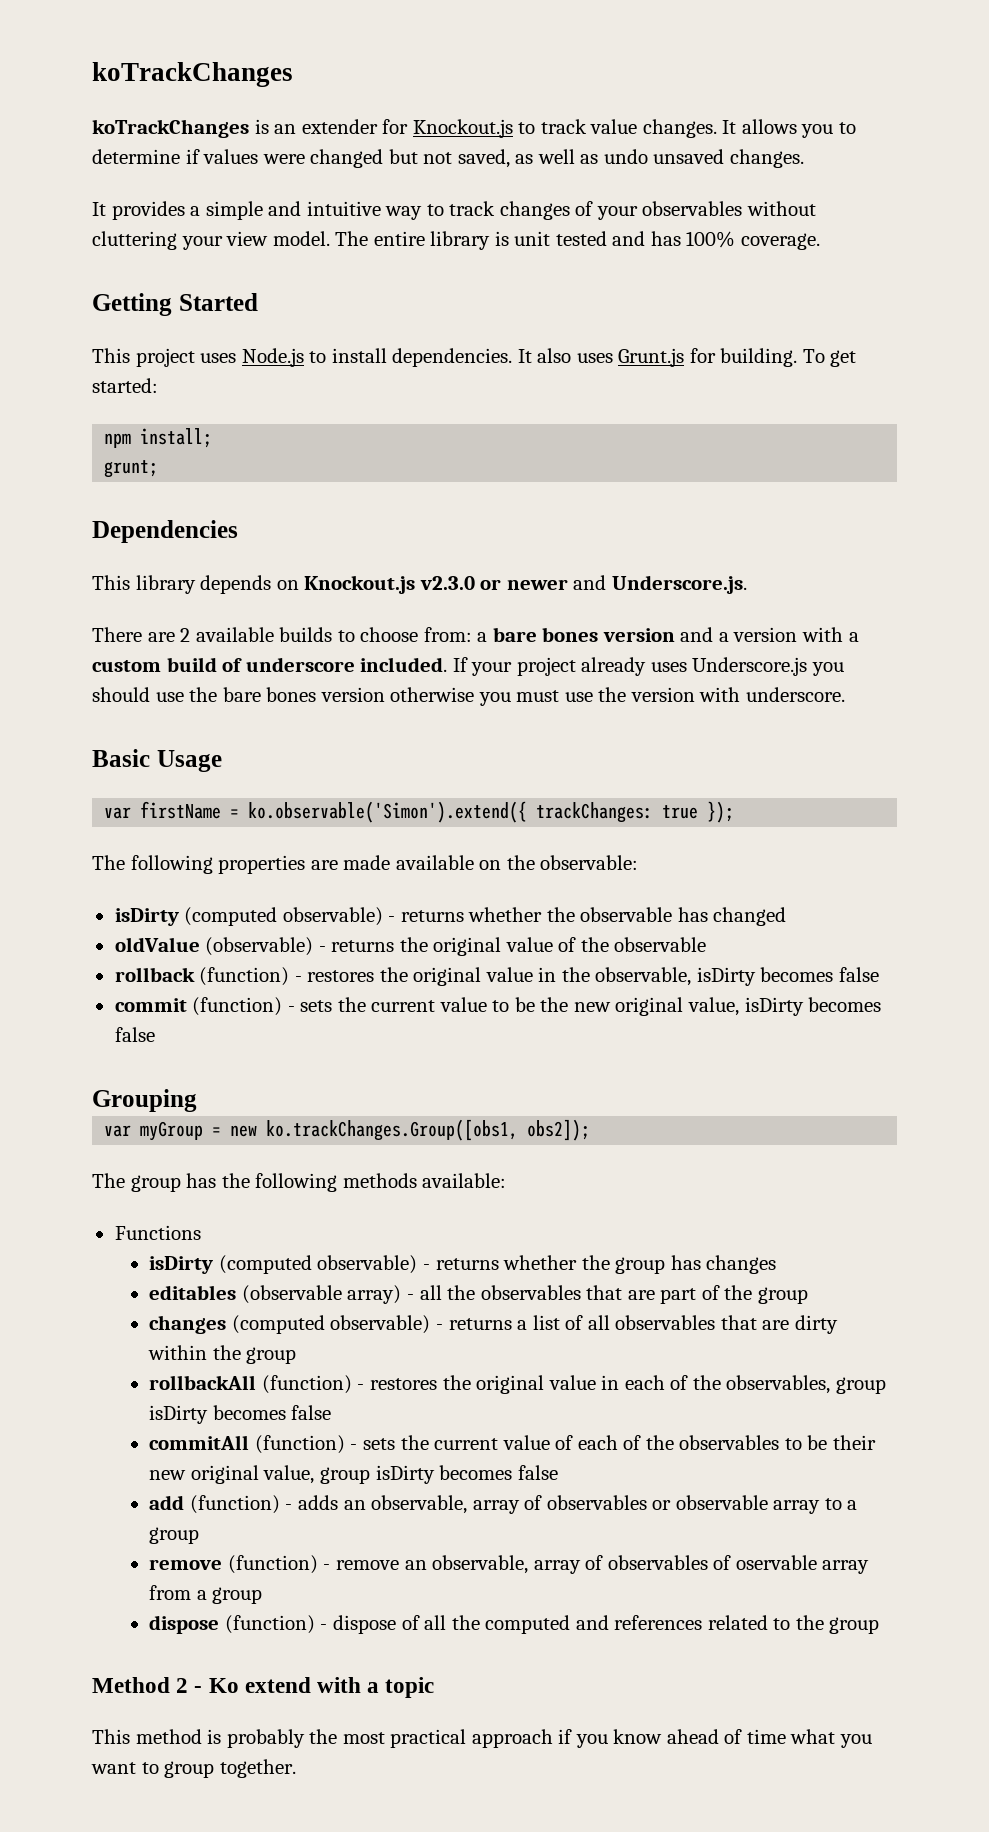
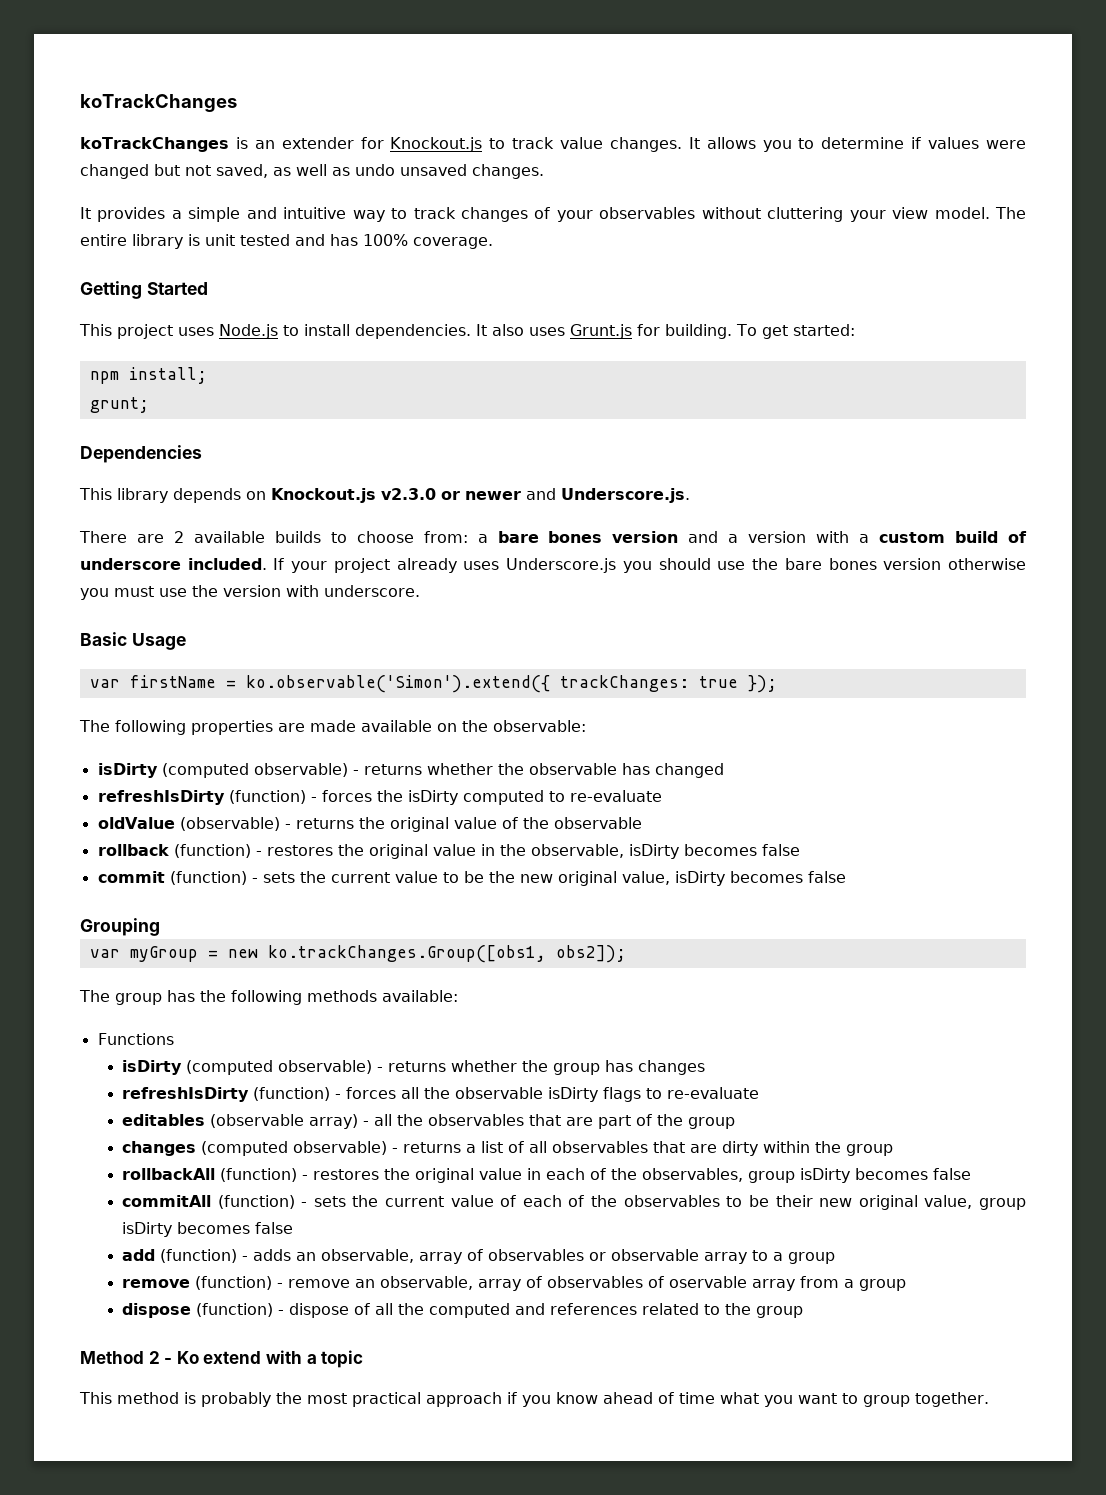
(787, 916) none -> [97,790,662,805] // refreshIsDirty (function) - forces the isDirty computed to re-evaluate
(777, 1264) none -> [121,1087,759,1102] // refreshIsDirty (function) - forces all the observable isDirty flags to re-evaluate

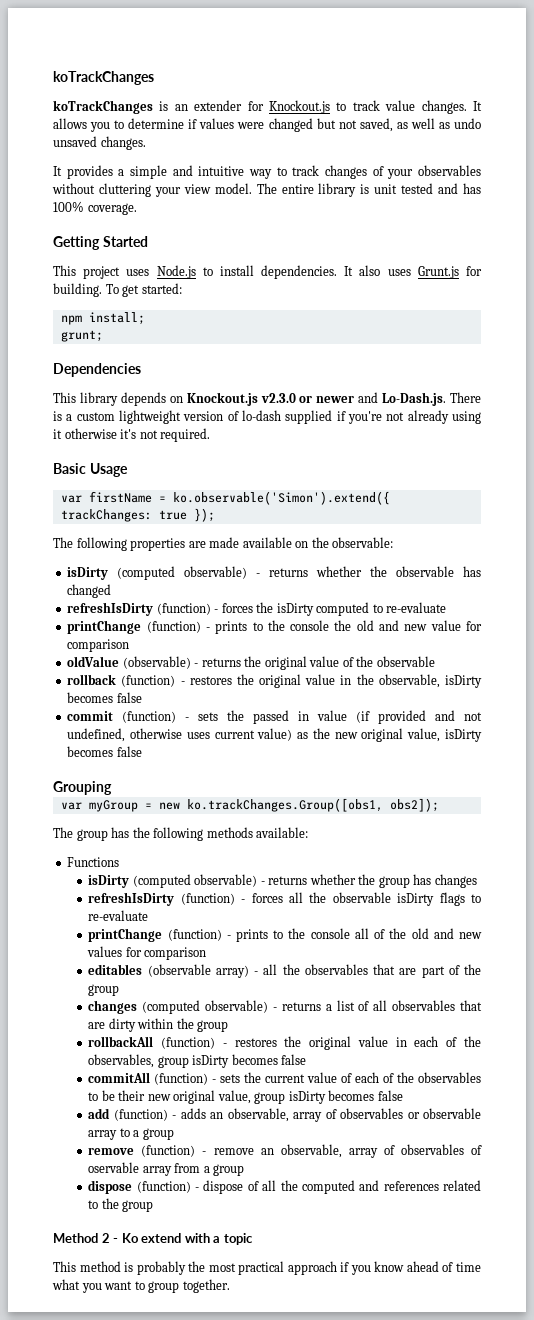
[561,488,690,503] [79,531,1027,543] [80,558,1026,573] [80,585,420,600] Underscore.js. // There are 2 available builds to choose from: a bare bones version and a version with a custom build of underscore included. If your project already uses Underscore.js you should use the bare bones version otherwise you must use the version with underscore. -> [382,392,481,406] [53,410,481,424] [53,428,211,442] Lo-Dash.js. There is a custom lightweight version of lo-dash supplied if you're not already using it otherwise it's not required.
(662, 796) none -> [67,620,483,634] [67,639,130,652] // printChange (function) - prints to the console the old and new value for comparison
[330,871,484,883] current value to be -> [253,710,483,724] [67,728,309,742] passed in value (if provided and not undefined, otherwise uses current value) as
(759, 1093) none -> [88,928,482,942] [87,946,207,960] // printChange (function) - prints to the console all of the old and new values for comparison

